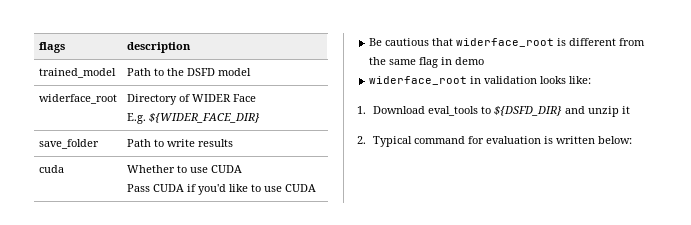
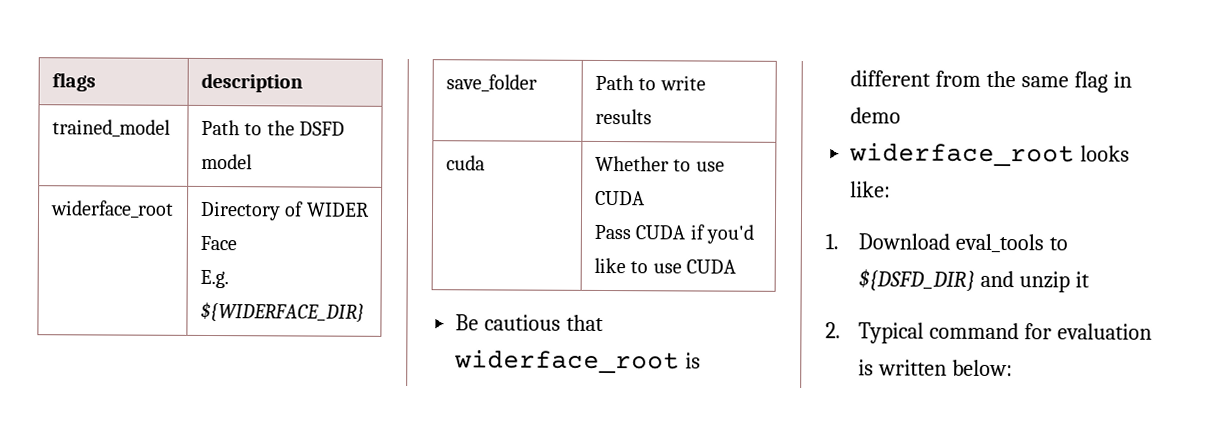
[148,113,260,123] ${WIDER_FACE_DIR} -> [199,301,365,322] ${WIDERFACE_DIR}
[470,76,538,84] in validation -> (1076, 154) none

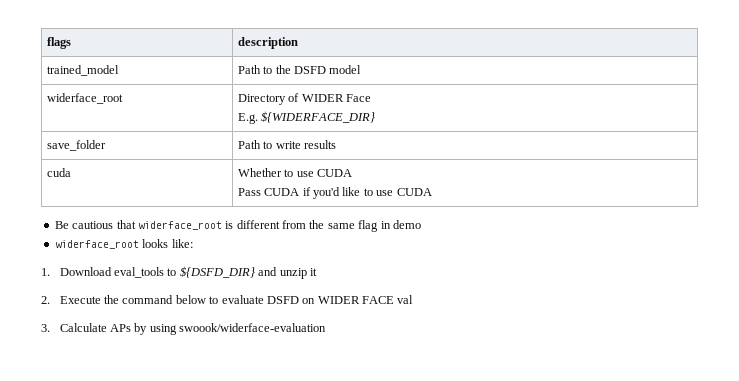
[858,322,1153,344] [858,359,1014,377] Typical command for evaluation is written below: -> [59,295,414,304] [41,323,327,335] Execute the command below to evaluate DSFD on WIDER FACE val // 3. Calculate APs by using swoook/widerface-evaluation

